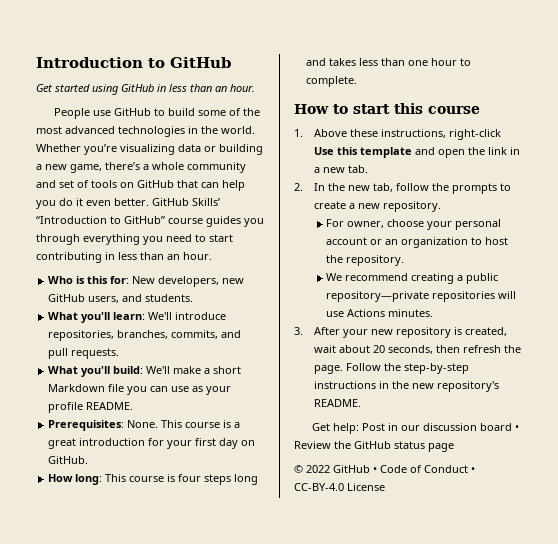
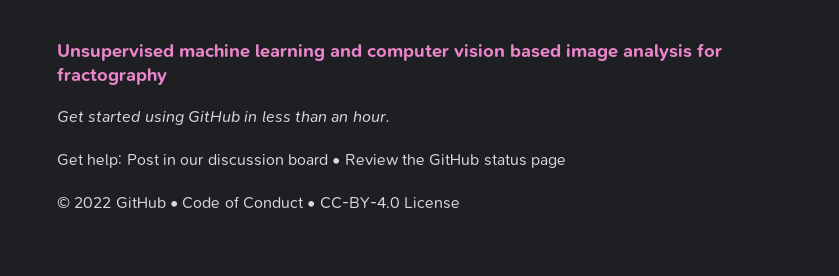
[36,57,231,68] Introduction to GitHub -> [57,43,722,61] [57,67,167,85] Unsupervised machine learning and computer vision based image analysis for fractography
[53,108,260,119] [36,126,255,137] [36,144,263,155] [36,162,246,173] [36,180,245,191] [36,198,220,209] [36,216,264,227] [36,234,233,245] [36,252,212,263] [48,276,245,287] [48,294,194,303] [48,312,227,323] [48,330,242,341] [48,348,120,359] [48,366,242,377] [48,384,232,395] [48,402,134,413] [48,420,241,431] [48,438,256,449] [48,456,89,464] [48,474,259,485] [306,58,472,66] [306,76,358,87] [294,103,480,114] [294,129,502,140] [314,147,521,158] [314,165,369,173] [294,183,512,194] [314,201,442,212] [326,219,502,230] [326,237,509,248] [326,255,405,266] [326,273,499,284] [326,291,517,302] [326,309,434,317] [294,327,508,338] [314,345,522,354] [314,363,470,374] [314,381,500,392] [314,399,362,407] // People use GitHub to build some of the most advanced technologies in the world. Whether you’re visualizing data or building a new game, there’s a whole community and set of tools on GitHub that can help you do it even better. GitHub Skills’ “Introduction to GitHub” course guides you through everything you need to start contributing in less than an hour. // Who is this for: New developers, new GitHub users, and students. // What you'll learn: We'll introduce repositories, branches, commits, and pull requests. // What you'll build: We'll make a short Markdown file you can use as your profile README. // Prerequisites: None. This course is a great introduction for your first day on GitHub. // How long: This course is four steps long and takes less than one hour to complete. // How to start this course // 1. Above these instructions, right-click Use this template and open the link in a new tab. // 2. In the new tab, follow the prompts to create a new repository. // For owner, choose your personal account or an organization to host the repository. // We recommend creating a public repository—private repositories will use Actions minutes. // 3. After your new repository is created, wait about 20 seconds, then refresh the page. Follow the step-by-step instructions in the new repository's README. -> (390, 116) none

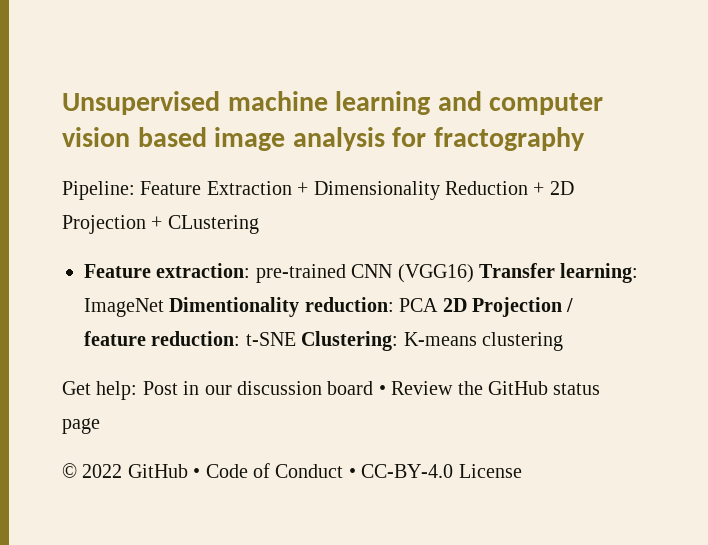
[57,110,390,125] Get started using GitHub in less than an hour. -> [62,181,574,200] [62,215,259,234] [84,263,639,283] [84,297,574,317] [84,331,563,351] Pipeline: Feature Extraction + Dimensionality Reduction + 2D Projection + CLustering // Feature extraction: pre-trained CNN (VGG16) Transfer learning: ImageNet Dimentionality reduction: PCA 2D Projection / feature reduction: t-SNE Clustering: K-means clustering

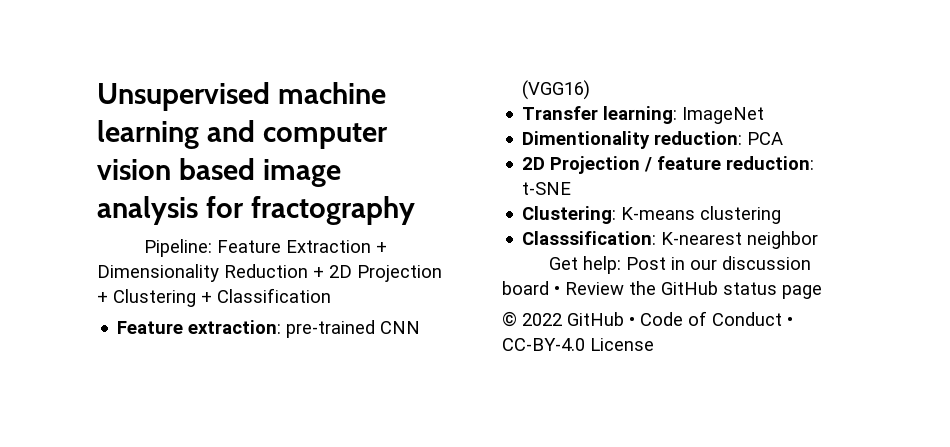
[167,215,259,234] CLustering -> [113,288,331,307] Clustering + Classification
(474, 273) none -> (591, 90) //
(164, 307) none -> (765, 115) //
(439, 305) none -> (784, 138) //
(296, 339) none -> (572, 188) //
(563, 341) none -> [522,231,819,249] // Classsification: K-nearest neighbor

